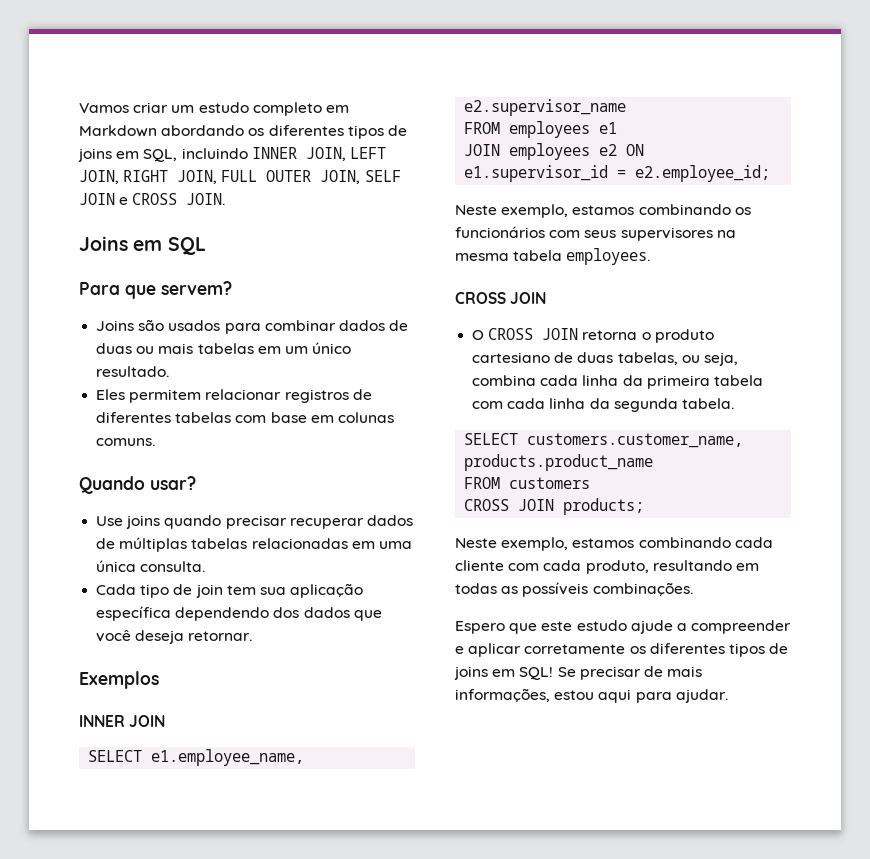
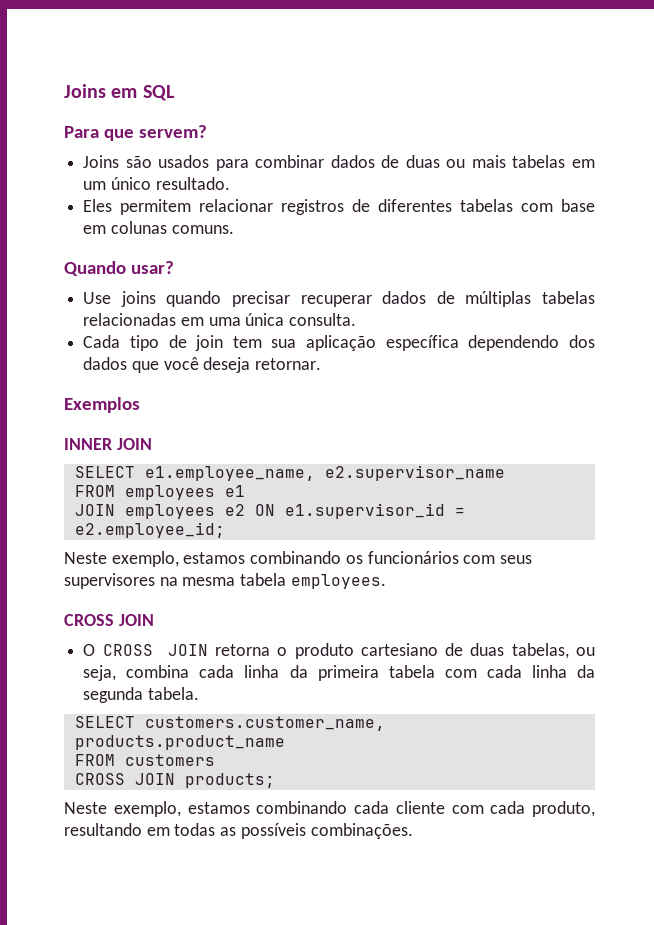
[79,102,349,116] [79,125,407,139] [78,147,386,162] [79,170,401,184] [79,193,226,205] Vamos criar um estudo completo em Markdown abordando os diferentes tipos de joins em SQL, incluindo INNER JOIN, LEFT JOIN, RIGHT JOIN, FULL OUTER JOIN, SELF JOIN e CROSS JOIN. // -> (64, 91) none
[455,620,792,634] [455,643,789,657] [454,666,703,680] [455,688,728,703] // Espero que este estudo ajude a compreender e aplicar corretamente os diferentes tipos de joins em SQL! Se precisar de mais informações, estou aqui para ajudar. -> (413, 831) none

